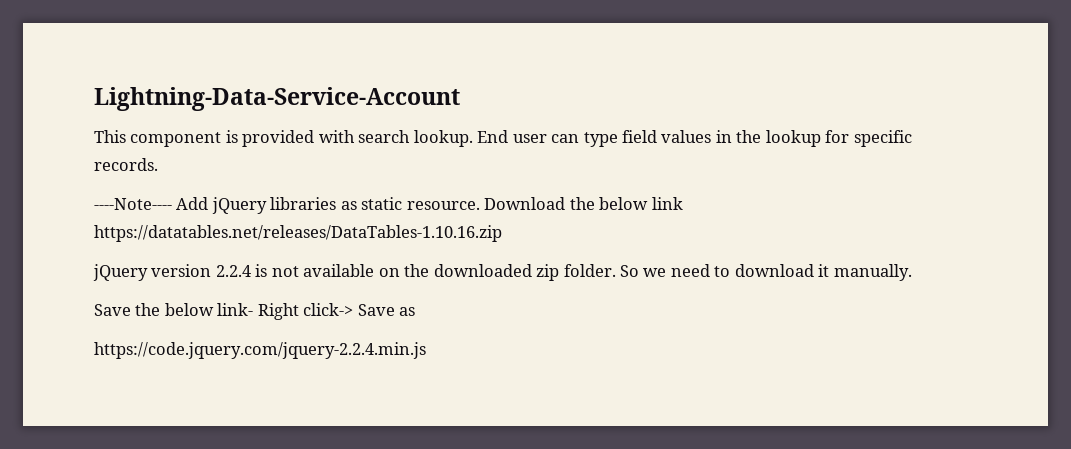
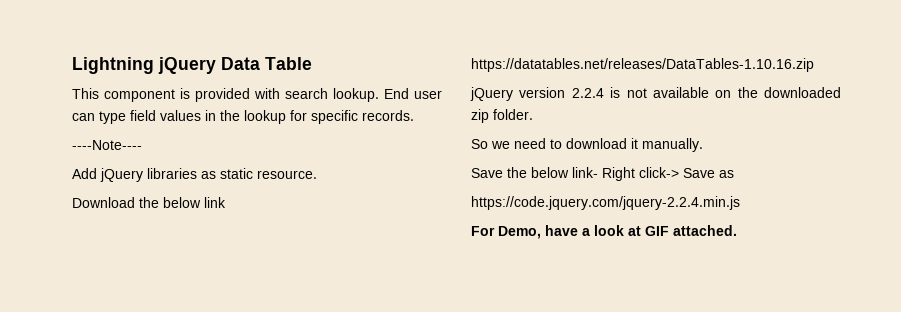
[94,87,460,111] Lightning-Data-Service-Account -> [72,57,312,74] Lightning jQuery Data Table
(172, 204) none -> (142, 145) //
(480, 205) none -> (317, 174) //
(616, 270) none -> (533, 114) //
(426, 350) none -> [471,225,737,239] // For Demo, have a look at GIF attached.

